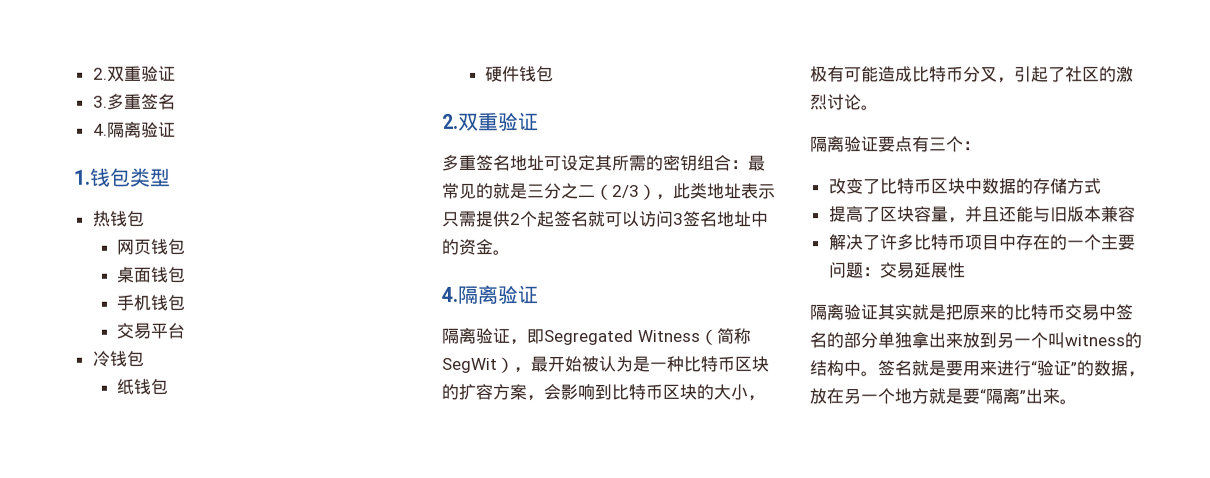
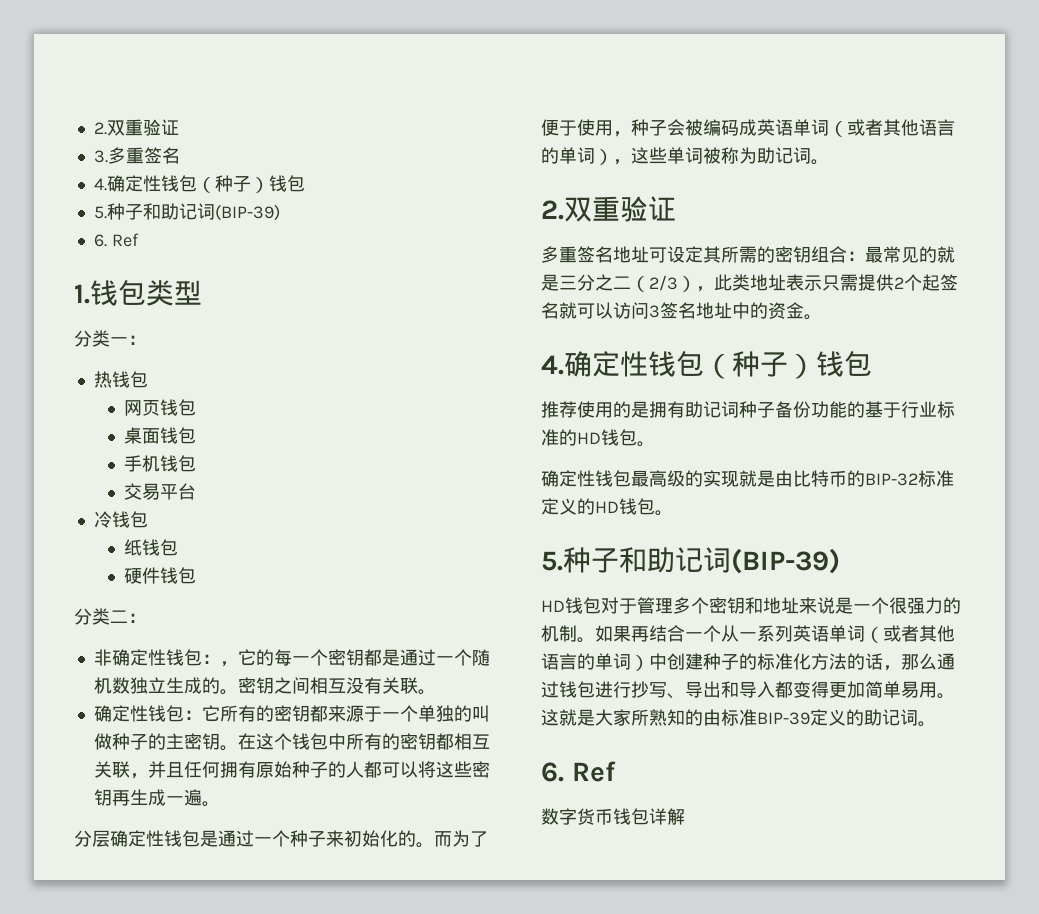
[106,121,176,138] 隔离验证 -> [106,175,305,193] [93,203,280,221] [93,233,139,247] 确定性钱包（种子）钱包 // 5.种子和助记词(BIP-39) // 6. Ref
(171, 177) none -> [74,330,146,347] // 分类一：
(554, 73) none -> [74,608,146,625] [93,649,490,667] [93,677,436,695] [93,705,490,722] [93,733,490,751] [93,761,490,779] [93,789,220,807] [74,830,488,848] [541,119,955,137] [541,147,829,165] // 分类二： // 非确定性钱包：，它的每一个密钥都是通过一个随机数独立生成的。密钥之间相互没有关联。 // 确定性钱包：它所有的密钥都来源于一个单独的叫做种子的主密钥。在这个钱包中所有的密钥都相互关联，并且任何拥有原始种子的人都可以将这些密钥再生成一遍。 // 分层确定性钱包是通过一个种子来初始化的。而为了便于使用，种子会被编码成英语单词（或者其他语言的单词），这些单词被称为助记词。
[457,284,538,304] [441,327,751,346] [441,355,769,373] [441,383,765,402] [810,66,1134,84] [810,94,879,111] [810,136,981,153] [828,178,1102,195] [828,206,1136,224] [827,234,1136,251] [827,262,965,279] [809,304,1133,321] [809,332,1142,349] [809,360,1145,378] [809,388,1077,405] 隔离验证 // 隔离验证，即Segregated Witness（简称SegWit），最开始被认为是一种比特币区块的扩容方案，会影响到比特币区块的大小，极有可能造成比特币分叉，引起了社区的激烈讨论。 // 隔离验证要点有三个： // 改变了比特币区块中数据的存储方式 // 提高了区块容量，并且还能与旧版本兼容 // 解决了许多比特币项目中存在的一个主要问题：交易延展性 // 隔离验证其实就是把原来的比特币交易中签名的部分单独拿出来放到另一个叫witness的结构中。签名就是要用来进行“验证”的数据，放在另一个地方就是要“隔离”出来。 -> [564,351,872,379] [541,401,955,418] [541,429,655,447] [541,470,954,487] [541,498,673,516] [541,547,840,574] [541,597,961,614] [541,625,955,643] [541,653,955,671] [541,681,955,699] [541,709,936,727] [541,761,616,782] [541,808,685,825] 确定性钱包（种子）钱包 // 推荐使用的是拥有助记词种子备份功能的基于行业标准的HD钱包。 // 确定性钱包最高级的实现就是由比特币的BIP-32标准定义的HD钱包。 // 5.种子和助记词(BIP-39) // HD钱包对于管理多个密钥和地址来说是一个很强力的机制。如果再结合一个从一系列英语单词（或者其他语言的单词）中创建种子的标准化方法的话，那么通过钱包进行抄写、导出和导入都变得更加简单易用。这就是大家所熟知的由标准BIP-39定义的助记词。 // 6. Ref // 数字货币钱包详解

